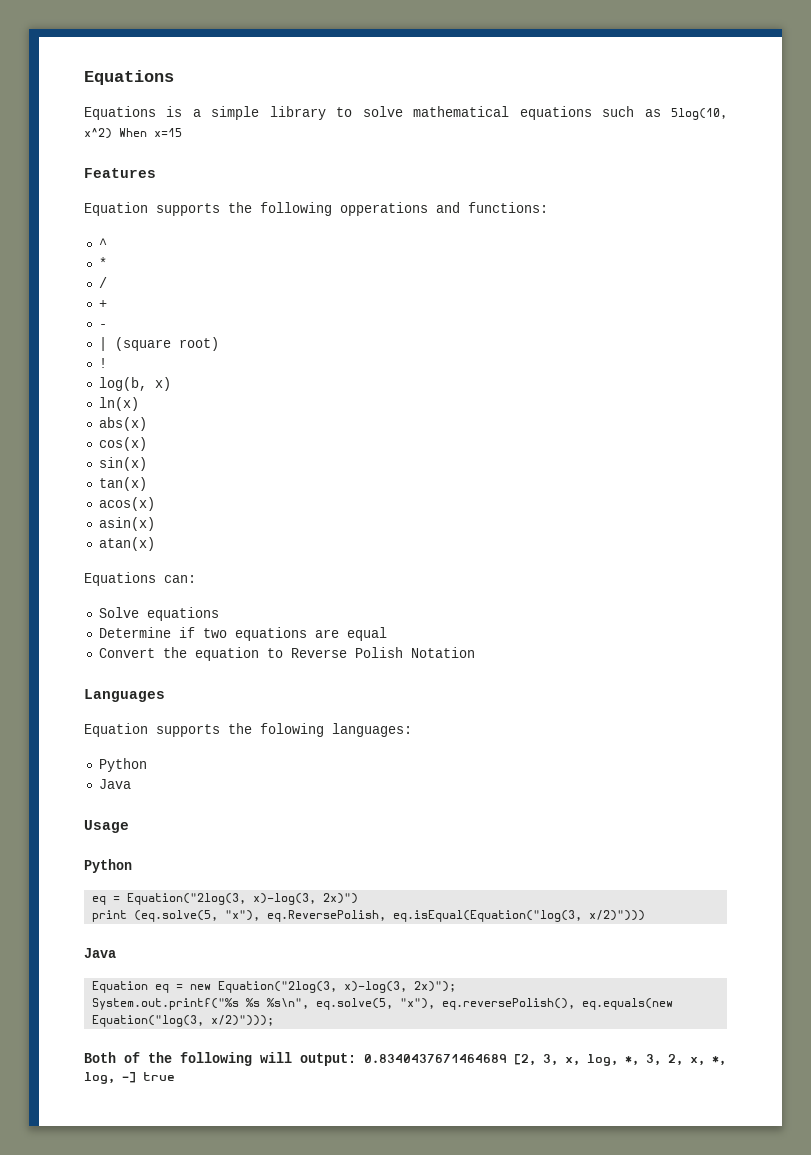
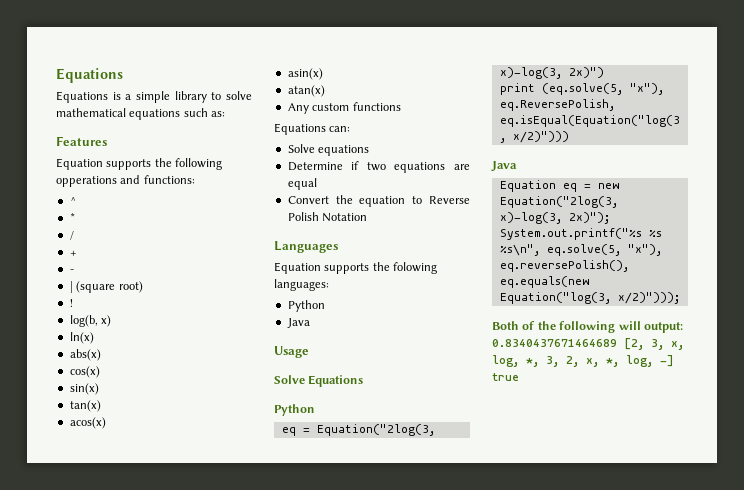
[644,108,728,120] [84,128,182,139] as 5log(10, x^2) When x=15 -> [211,111,226,117] as:
(155, 544) none -> [287,102,401,114] // Any custom functions
(129, 826) none -> [274,375,364,387] // Solve Equations

